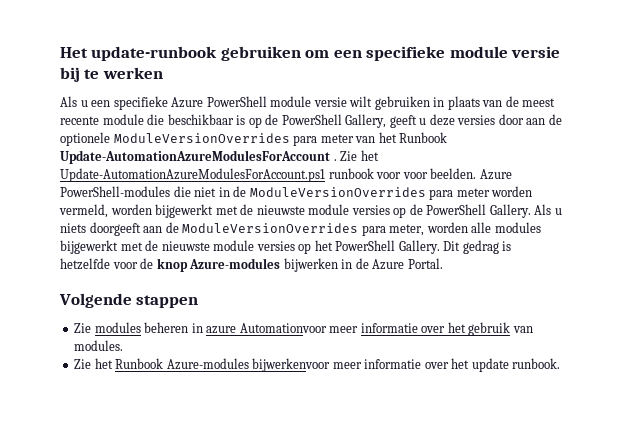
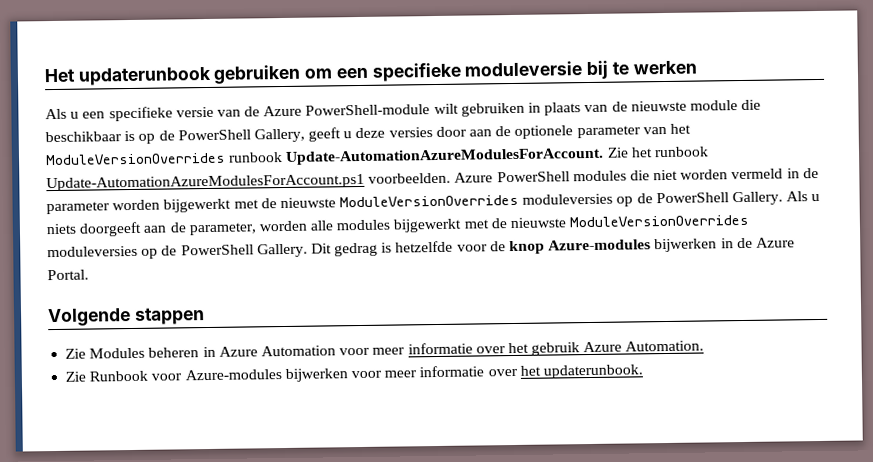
[91,46,218,61] update-runbook -> [77,66,212,86] updaterunbook
[449,46,561,58] module versie -> [464,61,583,77] moduleversie
[171,96,347,108] Azure PowerShell module versie -> [175,104,431,118] versie van de Azure PowerShell-module
[522,98,556,107] [60,116,99,125] meest recente -> [630,100,687,112] nieuwste
[113,132,448,146] [60,150,379,164] [60,168,512,182] [60,186,533,200] [59,204,108,218] ModuleVersionOverrides para meter van het Runbook Update-AutomationAzureModulesForAccount . Zie het Update-AutomationAzureModulesForAccount.ps1 runbook voor voor beelden. Azure PowerShell-modules die niet in de ModuleVersionOverrides para meter worden vermeld, -> [576,123,691,139] [45,146,709,166] [46,167,819,192] [46,201,110,215] parameter van het ModuleVersionOverrides runbook Update-AutomationAzureModulesForAccount. Zie het runbook Update-AutomationAzureModulesForAccount.ps1 voorbeelden. Azure PowerShell modules die niet worden vermeld in de parameter
[308,204,390,215] module versies -> [339,193,614,208] ModuleVersionOverrides moduleversies
[182,223,425,236] ModuleVersionOverrides para meter, -> [188,222,257,236] parameter,
[213,240,333,254] module versies op het -> [569,214,750,228] [47,245,178,259] ModuleVersionOverrides moduleversies op de
[94,322,141,333] modules -> [89,347,146,359] Modules
[206,323,327,334] azure Automationvoor -> [218,345,371,357] Azure Automation voor
[512,326,533,333] [74,340,124,351] [74,358,561,372] van modules. // Zie het Runbook Azure-modules bijwerkenvoor meer informatie over het update runbook. -> [583,340,705,353] [65,364,643,382] Azure Automation. // Zie Runbook voor Azure-modules bijwerken voor meer informatie over het updaterunbook.

